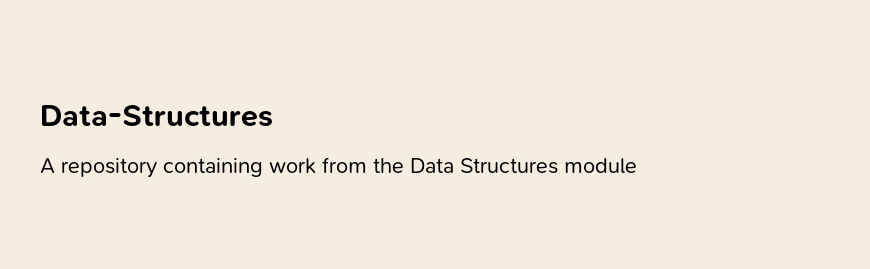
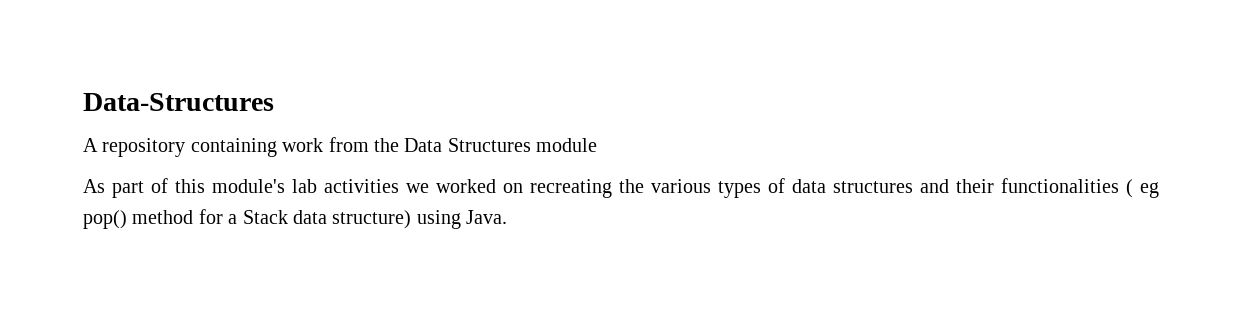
(637, 166) none -> [83,178,1159,198] [83,209,508,229] // As part of this module's lab activities we worked on recreating the various types of data structures and their functionalities ( eg pop() method for a Stack data structure) using Java.

